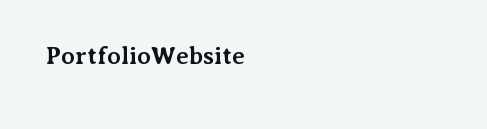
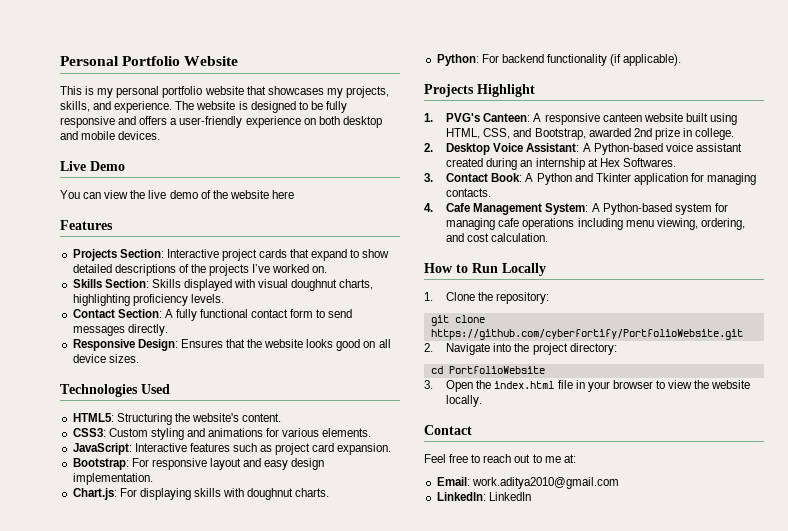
[46,46,245,64] PortfolioWebsite -> [60,56,239,66] [60,86,389,98] [60,101,347,113] [60,116,382,128] [60,131,161,140] [60,161,125,171] [60,190,294,199] [60,220,113,230] [72,249,390,261] [72,264,328,276] [72,279,374,291] [72,294,224,306] [72,309,353,321] [72,324,168,336] [72,339,391,351] [72,354,139,363] [60,384,170,397] [72,413,282,425] [72,428,372,440] [72,443,392,455] [72,458,325,470] [72,473,153,485] [72,488,330,500] [436,54,682,66] [424,84,535,97] [424,113,737,125] [446,128,735,140] [424,143,742,155] [446,158,676,170] [424,173,757,185] [446,188,492,197] [424,203,728,215] [446,218,745,230] [446,233,549,242] [424,263,546,276] [424,292,550,304] [430,315,485,326] [430,329,743,340] [424,343,617,355] [430,366,545,374] [424,380,751,392] [446,395,483,407] [424,425,472,435] [424,454,576,463] [436,477,619,489] [436,492,531,501] Personal Portfolio Website // This is my personal portfolio website that showcases my projects, skills, and experience. The website is designed to be fully responsive and offers a user-friendly experience on both desktop and mobile devices. // Live Demo // You can view the live demo of the website here // Features // Projects Section: Interactive project cards that expand to show detailed descriptions of the projects I’ve worked on. // Skills Section: Skills displayed with visual doughnut charts, highlighting proficiency levels. // Contact Section: A fully functional contact form to send messages directly. // Responsive Design: Ensures that the website looks good on all device sizes. // Technologies Used // HTML5: Structuring the website's content. // CSS3: Custom styling and animations for various elements. // JavaScript: Interactive features such as project card expansion. // Bootstrap: For responsive layout and easy design implementation. // Chart.js: For displaying skills with doughnut charts. // Python: For backend functionality (if applicable). // Projects Highlight // 1. PVG's Canteen: A responsive canteen website built using HTML, CSS, and Bootstrap, awarded 2nd prize in college. // 2. Desktop Voice Assistant: A Python-based voice assistant created during an internship at Hex Softwares. // 3. Contact Book: A Python and Tkinter application for managing contacts. // 4. Cafe Management System: A Python-based system for managing cafe operations including menu viewing, ordering, and cost calculation. // How to Run Locally // 1. Clone the repository: // git clone https://github.com/cyberfortify/PortfolioWebsite.git // 2. Navigate into the project directory: // cd PortfolioWebsite // 3. Open the index.html file in your browser to view the website locally. // Contact // Feel free to reach out to me at: // Email: work.aditya2010@gmail.com // LinkedIn: LinkedIn

